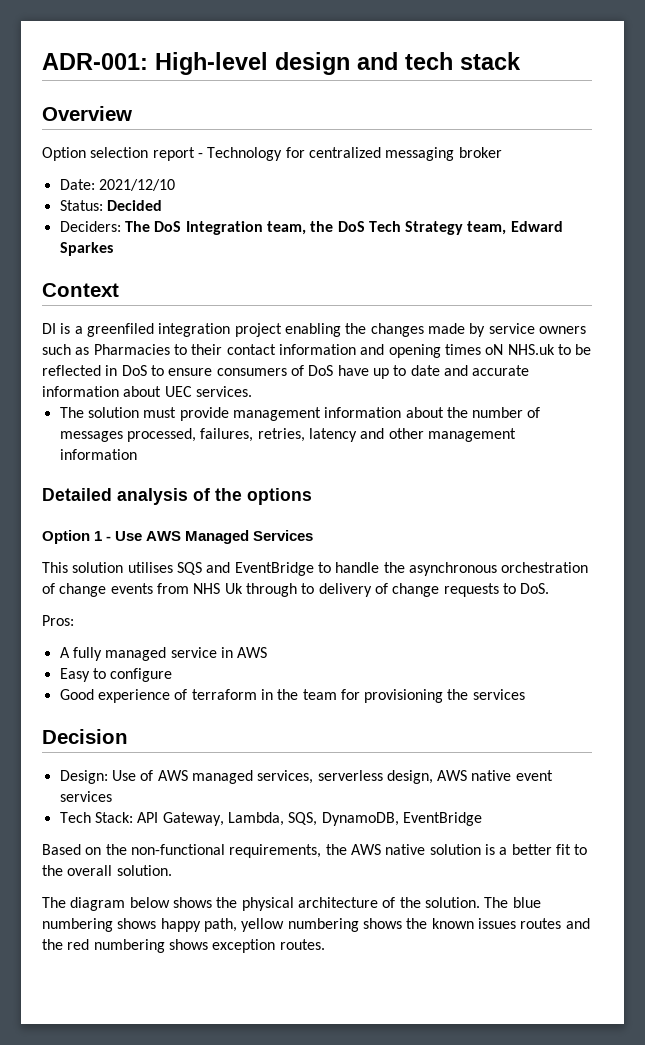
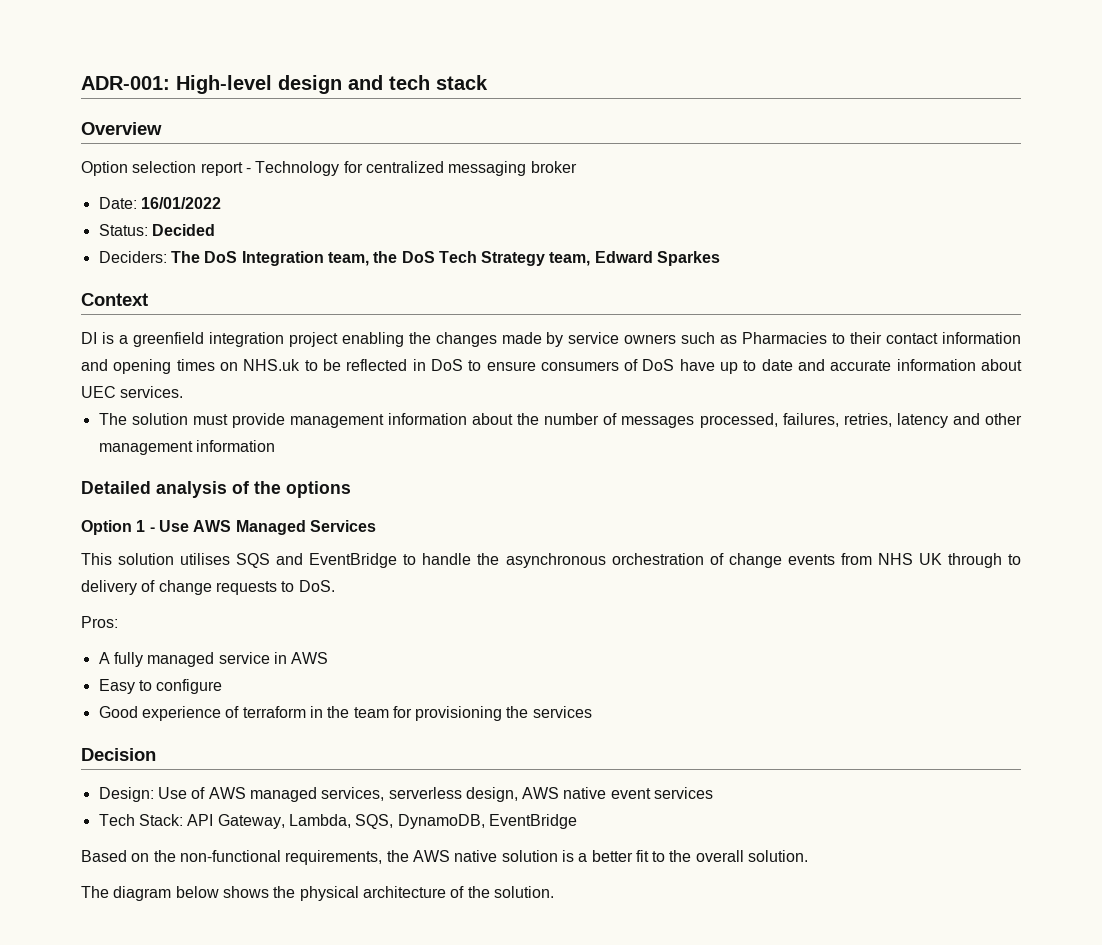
[98,179,175,191] 2021/12/10 -> [140,197,221,209] 16/01/2022
[86,323,154,337] greenfiled -> [132,332,204,347] greenfield
[485,344,504,355] oN -> [219,362,238,371] on
[224,583,243,594] Uk -> [918,553,942,565] UK
[484,897,541,908] [42,918,590,932] [42,939,325,953] The blue numbering shows happy path, yellow numbering shows the known issues routes and the red numbering shows exception routes. -> (554, 892) none

